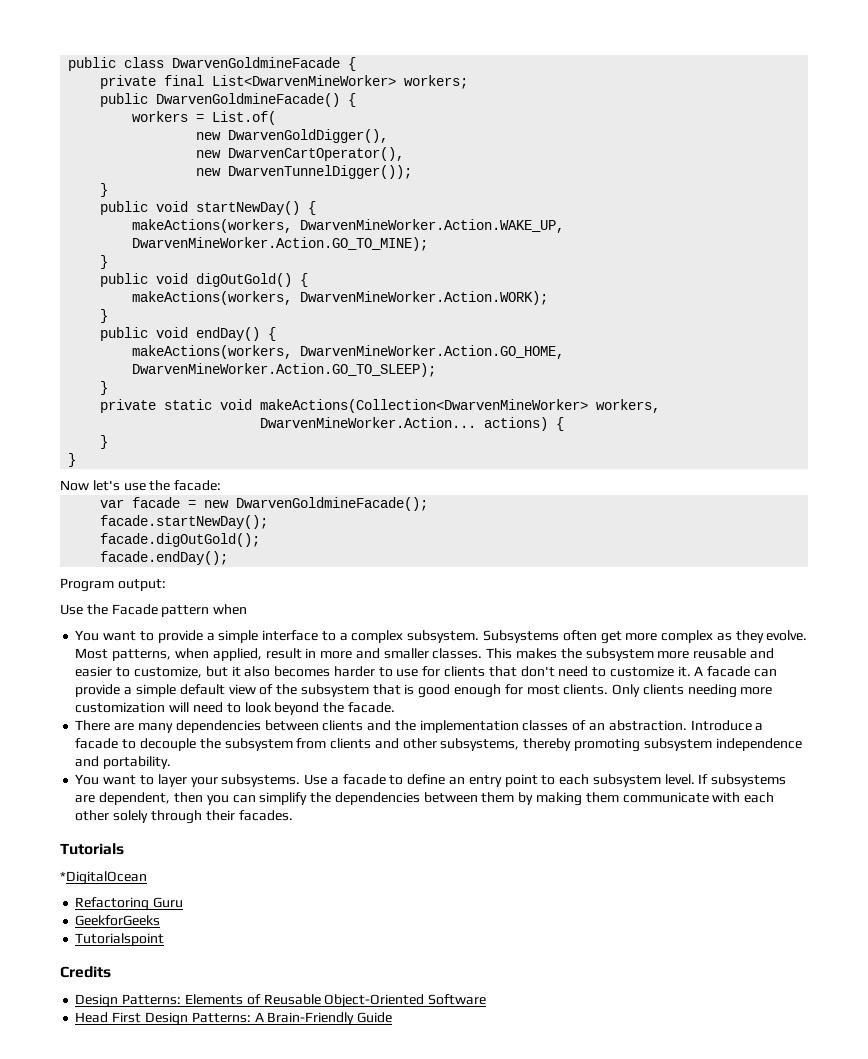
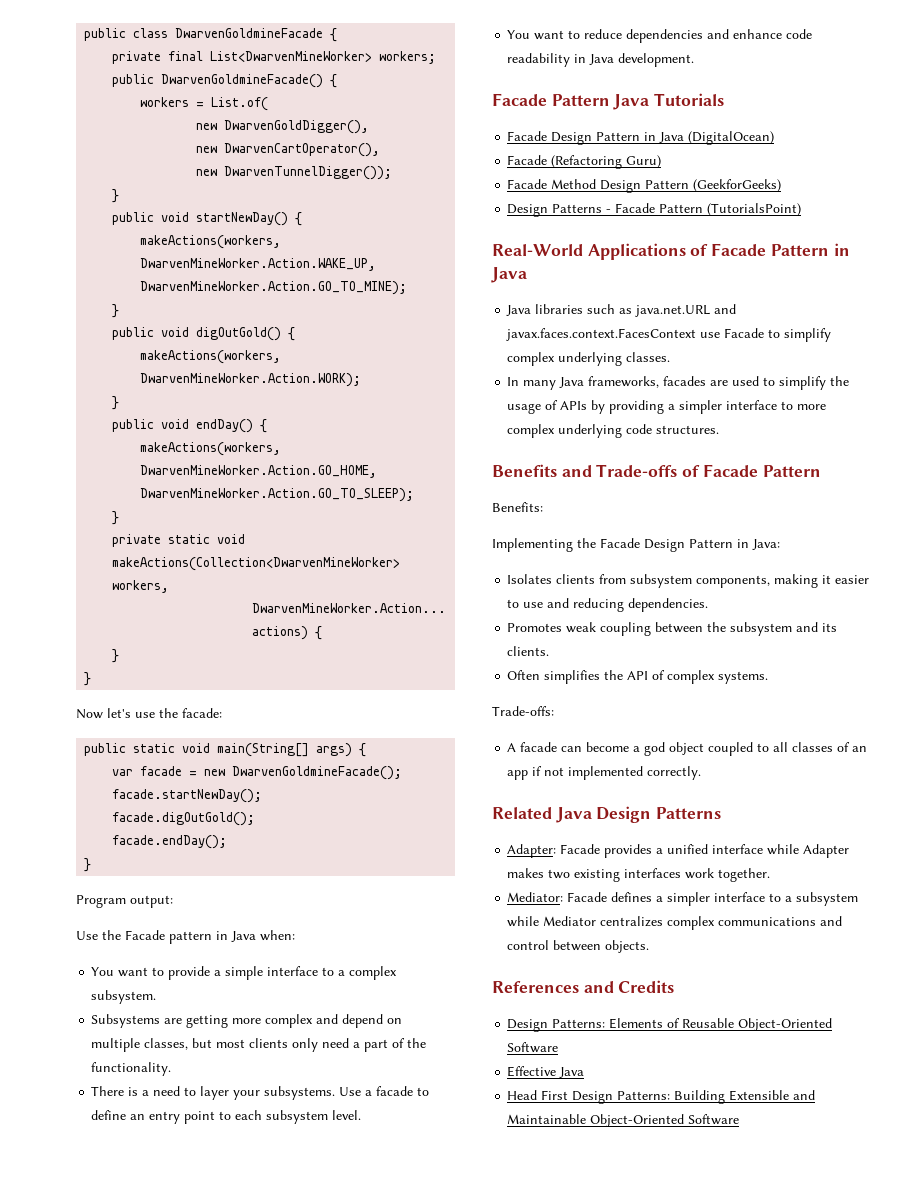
(222, 485) none -> [84,743,367,757] // public static void main(String[] args) {
(229, 558) none -> [84,858,92,872] // }
[213,604,248,615] when -> [216,930,295,942] in Java when:
[482,630,808,644] [75,648,774,661] [75,666,777,678] [75,684,773,698] [75,702,395,715] [75,720,764,733] [75,738,802,752] [75,756,172,769] [75,774,137,785] Subsystems often get more complex as they evolve. Most patterns, when applied, result in more and smaller classes. This makes the subsystem more reusable and easier to customize, but it also becomes harder to use for clients that don't need to customize it. A facade can provide a simple default view of the subsystem that is good enough for most clients. Only clients needing more customization will need to look beyond the facade. // There are many dependencies between clients and the implementation classes of an abstraction. Introduce a facade to decouple the subsystem from clients and other subsystems, thereby promoting subsystem independence and portability. // You want -> [91,1014,403,1028] [91,1038,427,1052] [91,1062,172,1076] [91,1086,181,1096] // Subsystems are getting more complex and depend on multiple classes, but most clients only need a part of the functionality. // There is a need
[698,774,787,787] [75,792,775,806] [75,810,293,824] [60,843,124,855] [60,871,147,885] [75,897,184,911] [75,915,161,926] [75,933,165,946] If subsystems are dependent, then you can simplify the dependencies between them by making them communicate with each other solely through their facades. // Tutorials // *DigitalOcean // Refactoring Guru // GeekforGeeks // Tutorialspoint // -> [507,29,813,43] [507,53,695,67] [492,93,725,110] [507,131,775,145] [507,155,662,169] [507,179,782,193] [507,203,802,217] [492,243,850,260] [491,267,527,283] [506,304,737,317] [506,328,832,342] [507,352,671,366] [507,376,850,390] [507,400,827,414] [507,424,720,438] [492,464,821,477] [492,502,543,512] [492,538,780,552] [507,574,870,588] [507,598,709,612] [507,622,838,636] [507,646,550,656] [507,670,769,684] [492,706,554,716] [507,742,868,756] [507,766,702,780] [492,806,722,823] [507,844,850,858] [507,868,771,882] [507,892,859,906] [507,916,843,930] [507,940,650,953] [492,981,614,993] // You want to reduce dependencies and enhance code readability in Java development. // Facade Pattern Java Tutorials // Facade Design Pattern in Java (DigitalOcean) // Facade (Refactoring Guru) // Facade Method Design Pattern (GeekforGeeks) // Design Patterns - Facade Pattern (TutorialsPoint) // Real-World Applications of Facade Pattern in Java // Java libraries such as java.net.URL and javax.faces.context.FacesContext use Facade to simplify complex underlying classes. // In many Java frameworks, facades are used to simplify the usage of APIs by providing a simpler interface to more complex underlying code structures. // Benefits and Trade-offs of Facade Pattern // Benefits: // Implementing the Facade Design Pattern in Java: // Isolates clients from subsystem components, making it easier to use and reducing dependencies. // Promotes weak coupling between the subsystem and its clients. // Often simplifies the API of complex systems. // Trade-offs: // A facade can become a god object coupled to all classes of an app if not implemented correctly. // Related Java Design Patterns // Adapter: Facade provides a unified interface while Adapter makes two existing interfaces work together. // Mediator: Facade defines a simpler interface to a subsystem while Mediator centralizes complex communications and control between objects. // References and
(487, 999) none -> [507,1066,585,1078] // Effective Java
[254,1012,393,1025] A Brain-Friendly Guide -> [674,1090,816,1104] [507,1114,740,1127] Building Extensible and Maintainable Object-Oriented Software

